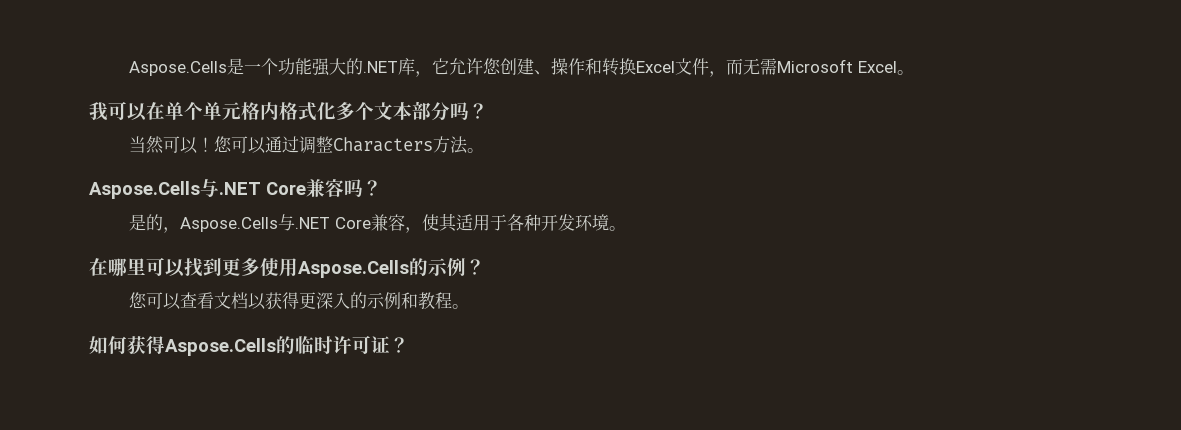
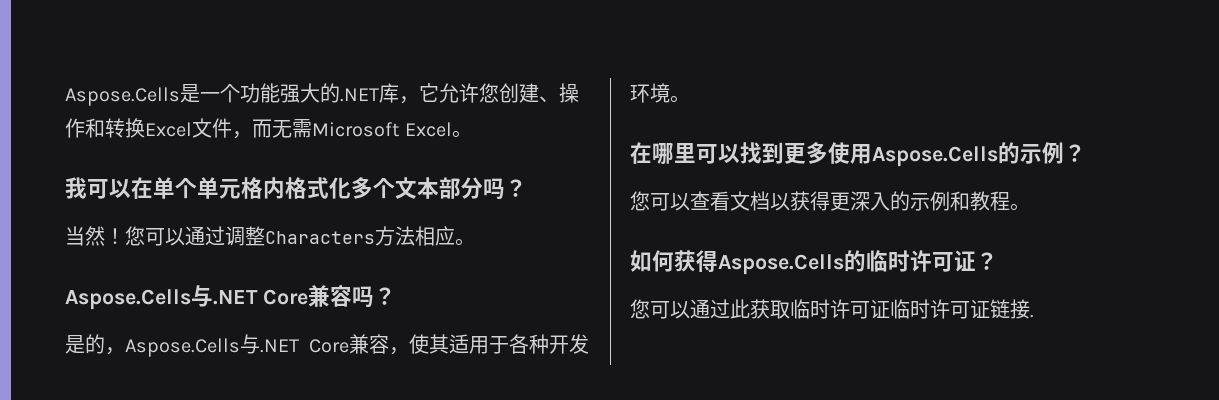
[163,136,199,154] 可以 -> (105, 236) none
(469, 145) none -> [415,226,455,246] 相应
(409, 345) none -> [630,299,1034,319] // 您可以通过此获取临时许可证临时许可证链接.

